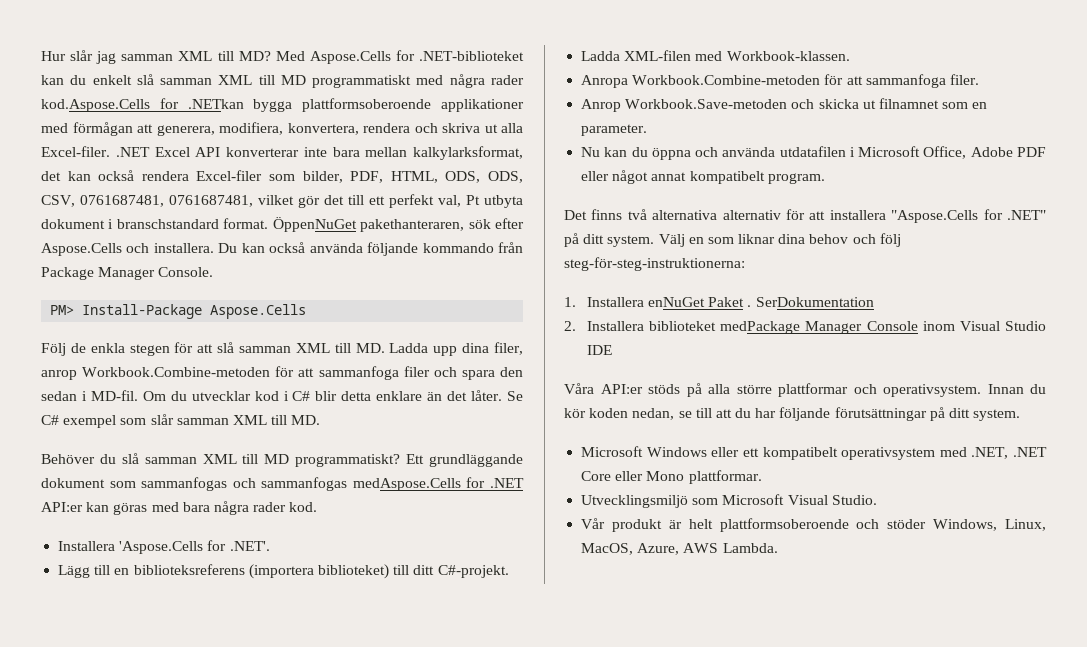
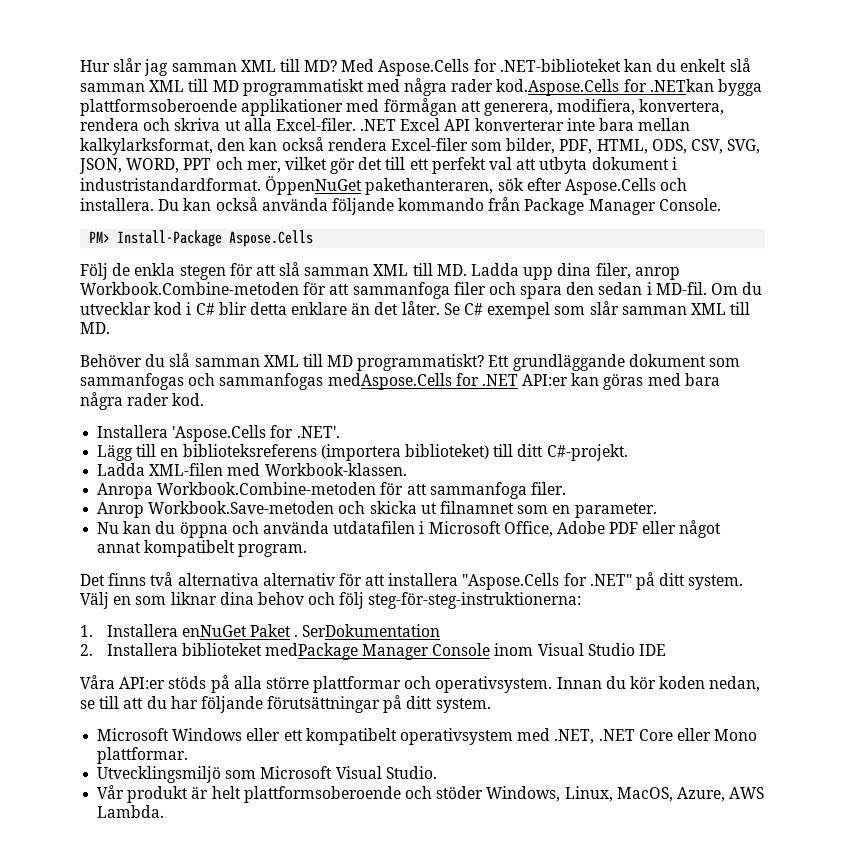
[41,171,61,181] det -> [217,138,246,151] den
[488,171,523,183] [41,195,253,207] ODS, CSV, 0761687481, 0761687481, -> [691,139,761,154] [79,157,281,174] CSV, SVG, JSON, WORD, PPT och mer,
[438,195,480,207] val, Pt -> [489,157,537,170] val att
[116,218,269,229] branschstandard format. -> [80,178,261,191] industristandardformat.

